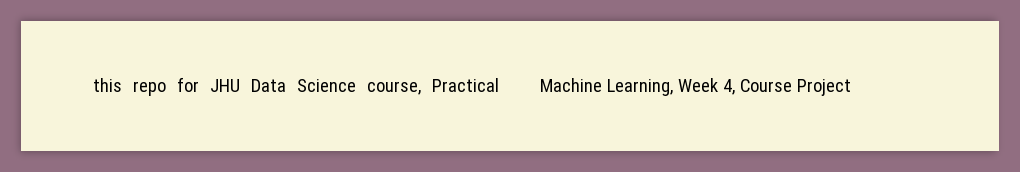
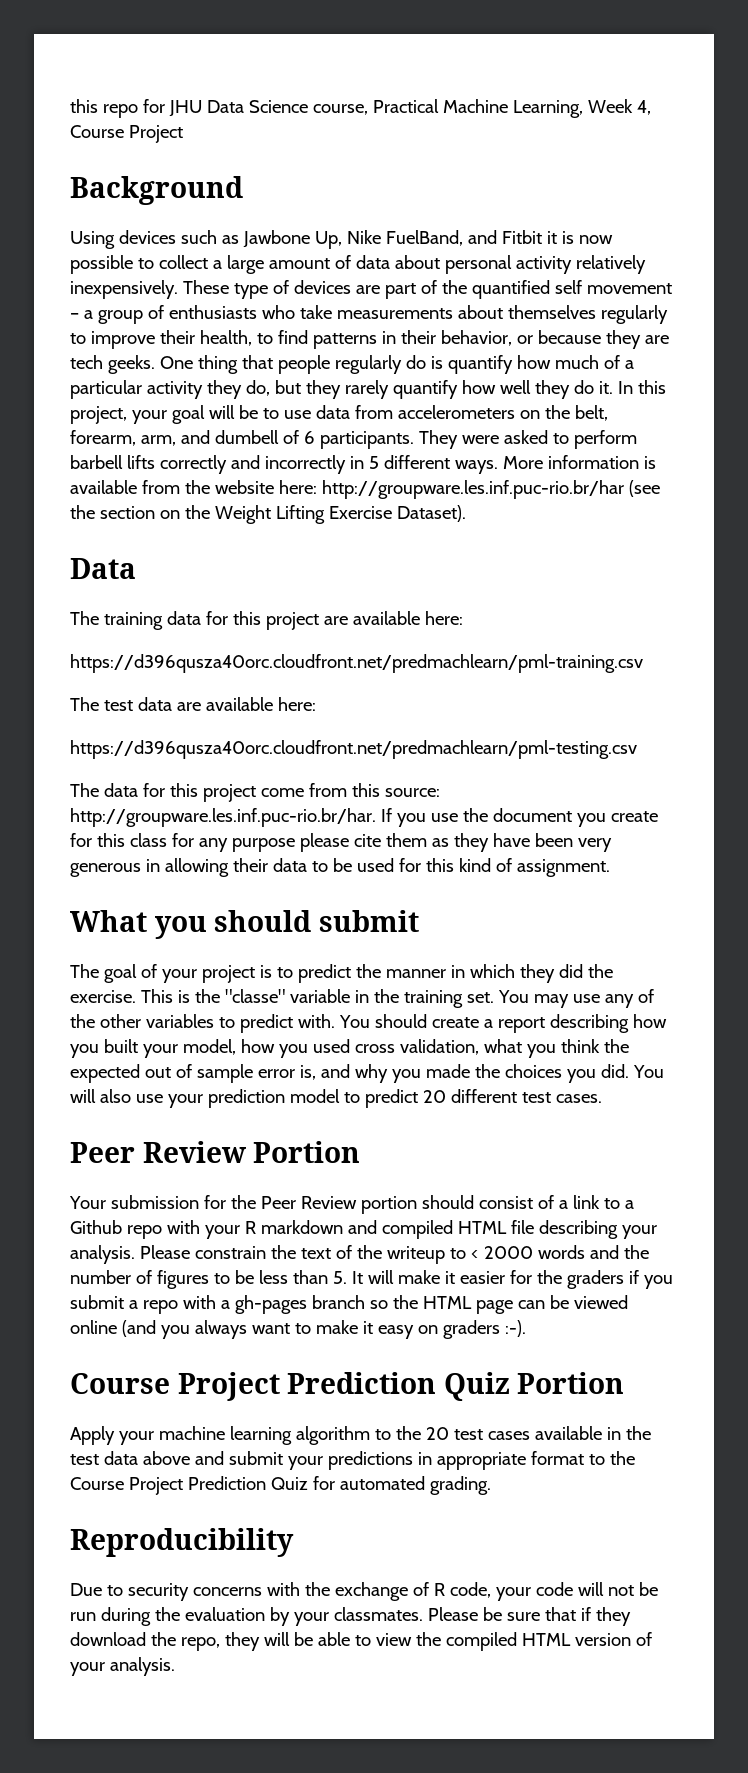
(851, 87) none -> [70,176,243,205] [70,230,613,249] [70,255,646,274] [70,280,672,299] [70,305,668,324] [70,330,669,349] [70,355,634,374] [70,380,666,399] [70,405,608,424] [70,430,637,449] [70,455,656,474] [70,480,660,499] [70,505,466,524] [70,558,136,579] [70,611,463,630] [70,654,643,673] [70,697,316,711] [70,740,637,759] [70,783,440,802] [70,808,658,827] [70,833,612,852] [70,858,610,877] [70,910,419,939] [70,964,613,983] [70,989,654,1008] [70,1014,667,1033] [70,1039,629,1058] [70,1064,664,1083] [70,1089,602,1108] [70,1141,361,1163] [69,1195,634,1214] [70,1220,657,1239] [70,1245,649,1264] [70,1270,673,1289] [70,1295,628,1314] [70,1320,526,1339] [70,1372,625,1401] [70,1426,651,1445] [70,1451,635,1470] [70,1476,491,1495] [70,1528,294,1557] [70,1582,658,1601] [70,1607,631,1626] [70,1632,652,1651] [70,1657,175,1676] // Background // Using devices such as Jawbone Up, Nike FuelBand, and Fitbit it is now possible to collect a large amount of data about personal activity relatively inexpensively. These type of devices are part of the quantified self movement – a group of enthusiasts who take measurements about themselves regularly to improve their health, to find patterns in their behavior, or because they are tech geeks. One thing that people regularly do is quantify how much of a particular activity they do, but they rarely quantify how well they do it. In this project, your goal will be to use data from accelerometers on the belt, forearm, arm, and dumbell of 6 participants. They were asked to perform barbell lifts correctly and incorrectly in 5 different ways. More information is available from the website here: http://groupware.les.inf.puc-rio.br/har (see the section on the Weight Lifting Exercise Dataset). // Data // The training data for this project are available here: // https://d396qusza40orc.cloudfront.net/predmachlearn/pml-training.csv // The test data are available here: // https://d396qusza40orc.cloudfront.net/predmachlearn/pml-testing.csv // The data for this project come from this source: http://groupware.les.inf.puc-rio.br/har. If you use the document you create for this class for any purpose please cite them as they have been very generous in allowing their data to be used for this kind of assignment. // What you should submit // The goal of your project is to predict the manner in which they did the exercise. This is the "classe" variable in the training set. You may use any of the other variables to predict with. You should create a report describing how you built your model, how you used cross validation, what you think the expected out of sample error is, and why you made the choices you did. You will also use your prediction model to predict 20 different test cases. // Peer Review Portion // Your submission for the Peer Review portion should consist of a link to a Github repo with your R markdown and compiled HTML file describing your analysis. Please constrain the text of the writeup to < 2000 words and the number of figures to be less than 5. It will make it easier for the graders if you submit a repo with a gh-pages branch so the HTML page can be viewed online (and you always want to make it easy on graders :-). // Course Project Prediction Quiz Portion // Apply your machine learning algorithm to the 20 test cases available in the test data above and submit your predictions in appropriate format to the Course Project Prediction Quiz for automated grading. // Reproducibility // Due to security concerns with the exchange of R code, your code will not be run during the evaluation by your classmates. Please be sure that if they download the repo, they will be able to view the compiled HTML version of your analysis.

